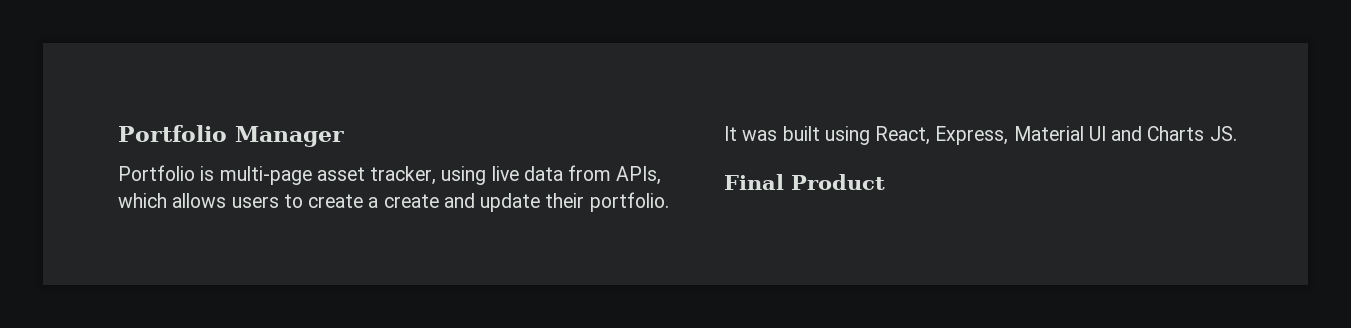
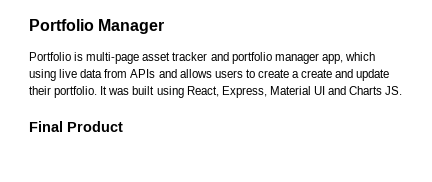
[370,166,437,185] tracker, -> [172,52,375,64] tracker and portfolio manager app, which
[616,166,662,185] [118,193,167,208] APIs, which -> [130,69,177,78] APIs and

